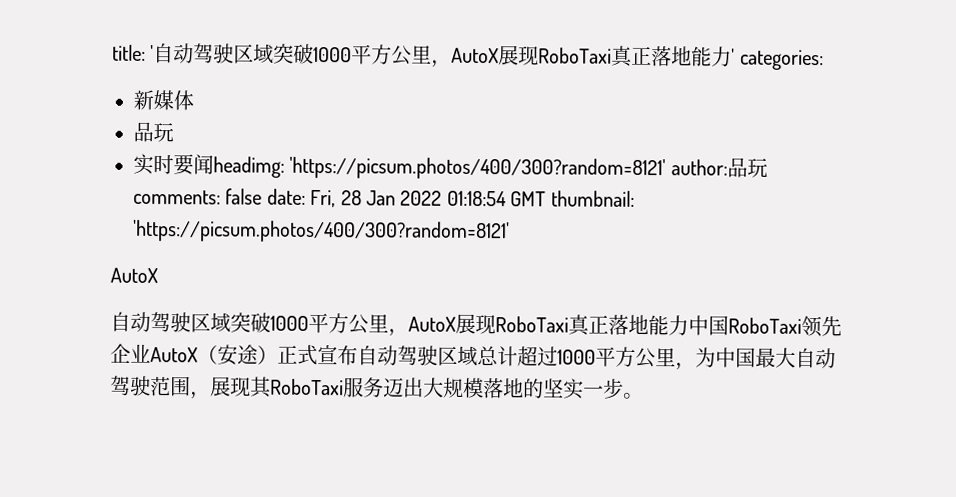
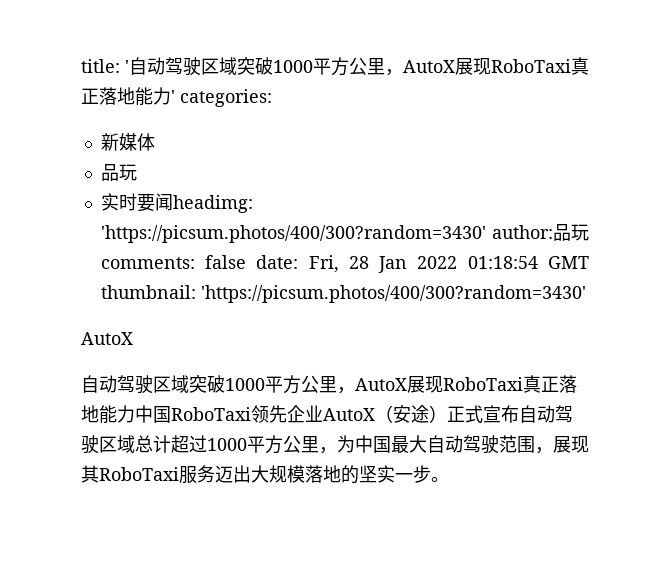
[289,156,667,181] 'https://picsum.photos/400/300?random=8121' -> [100,225,486,243] 'https://picsum.photos/400/300?random=3430'
[133,219,510,244] 'https://picsum.photos/400/300?random=8121' -> [200,285,586,303] 'https://picsum.photos/400/300?random=3430'

